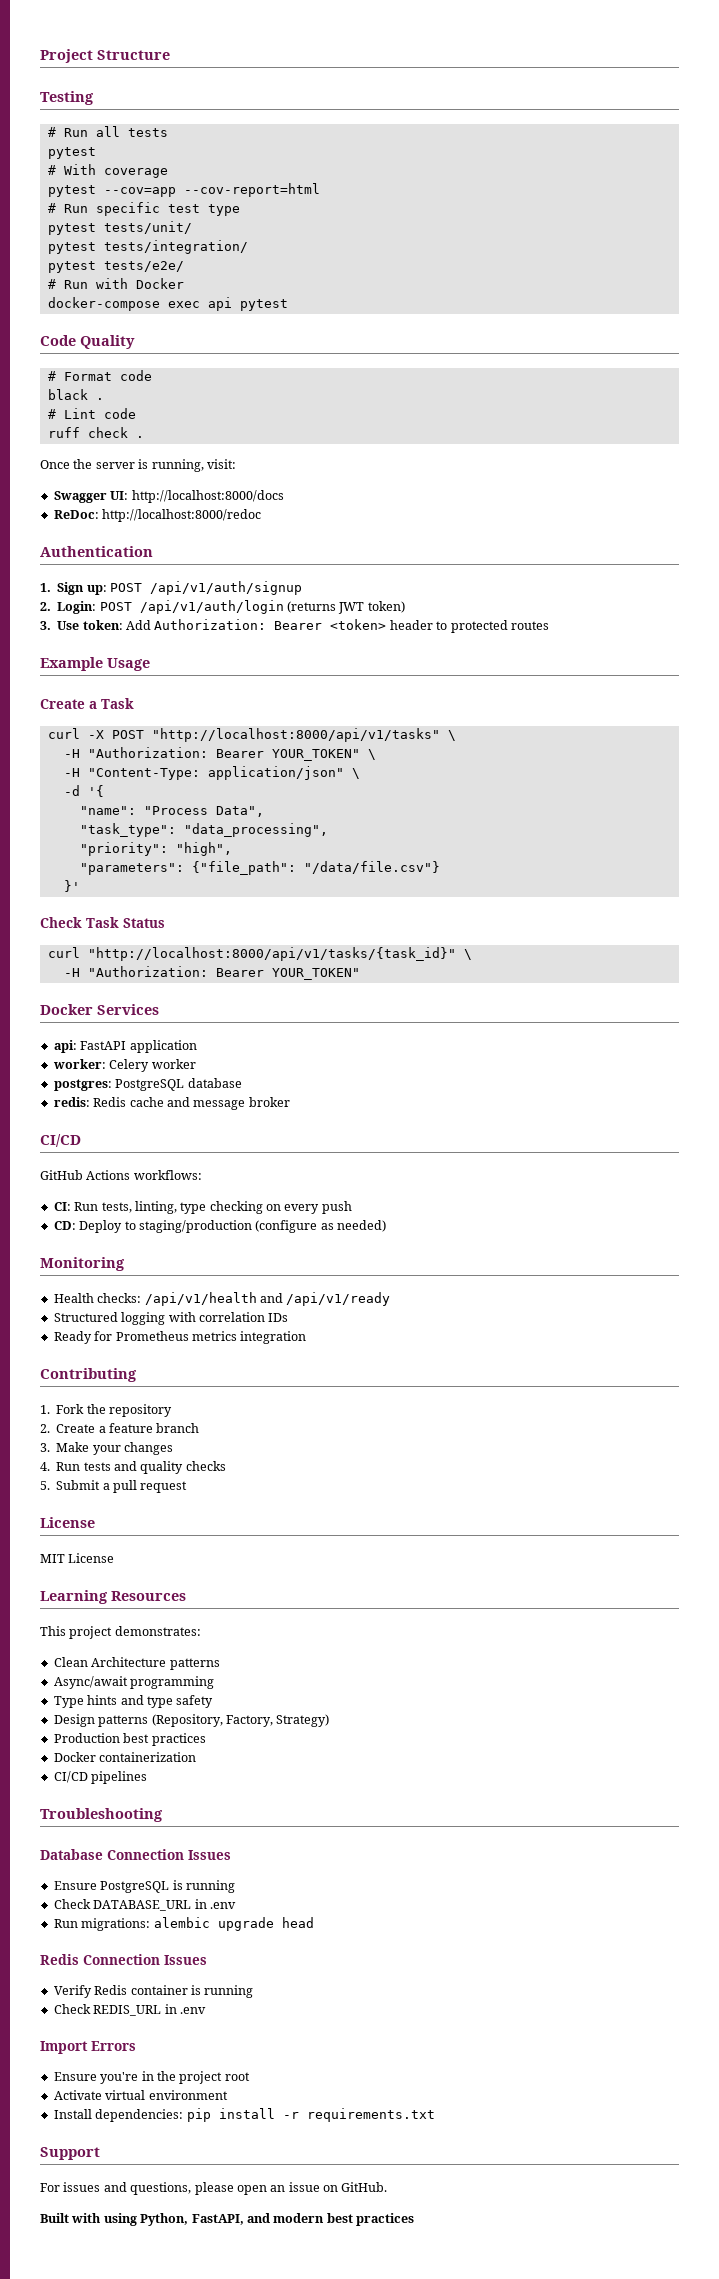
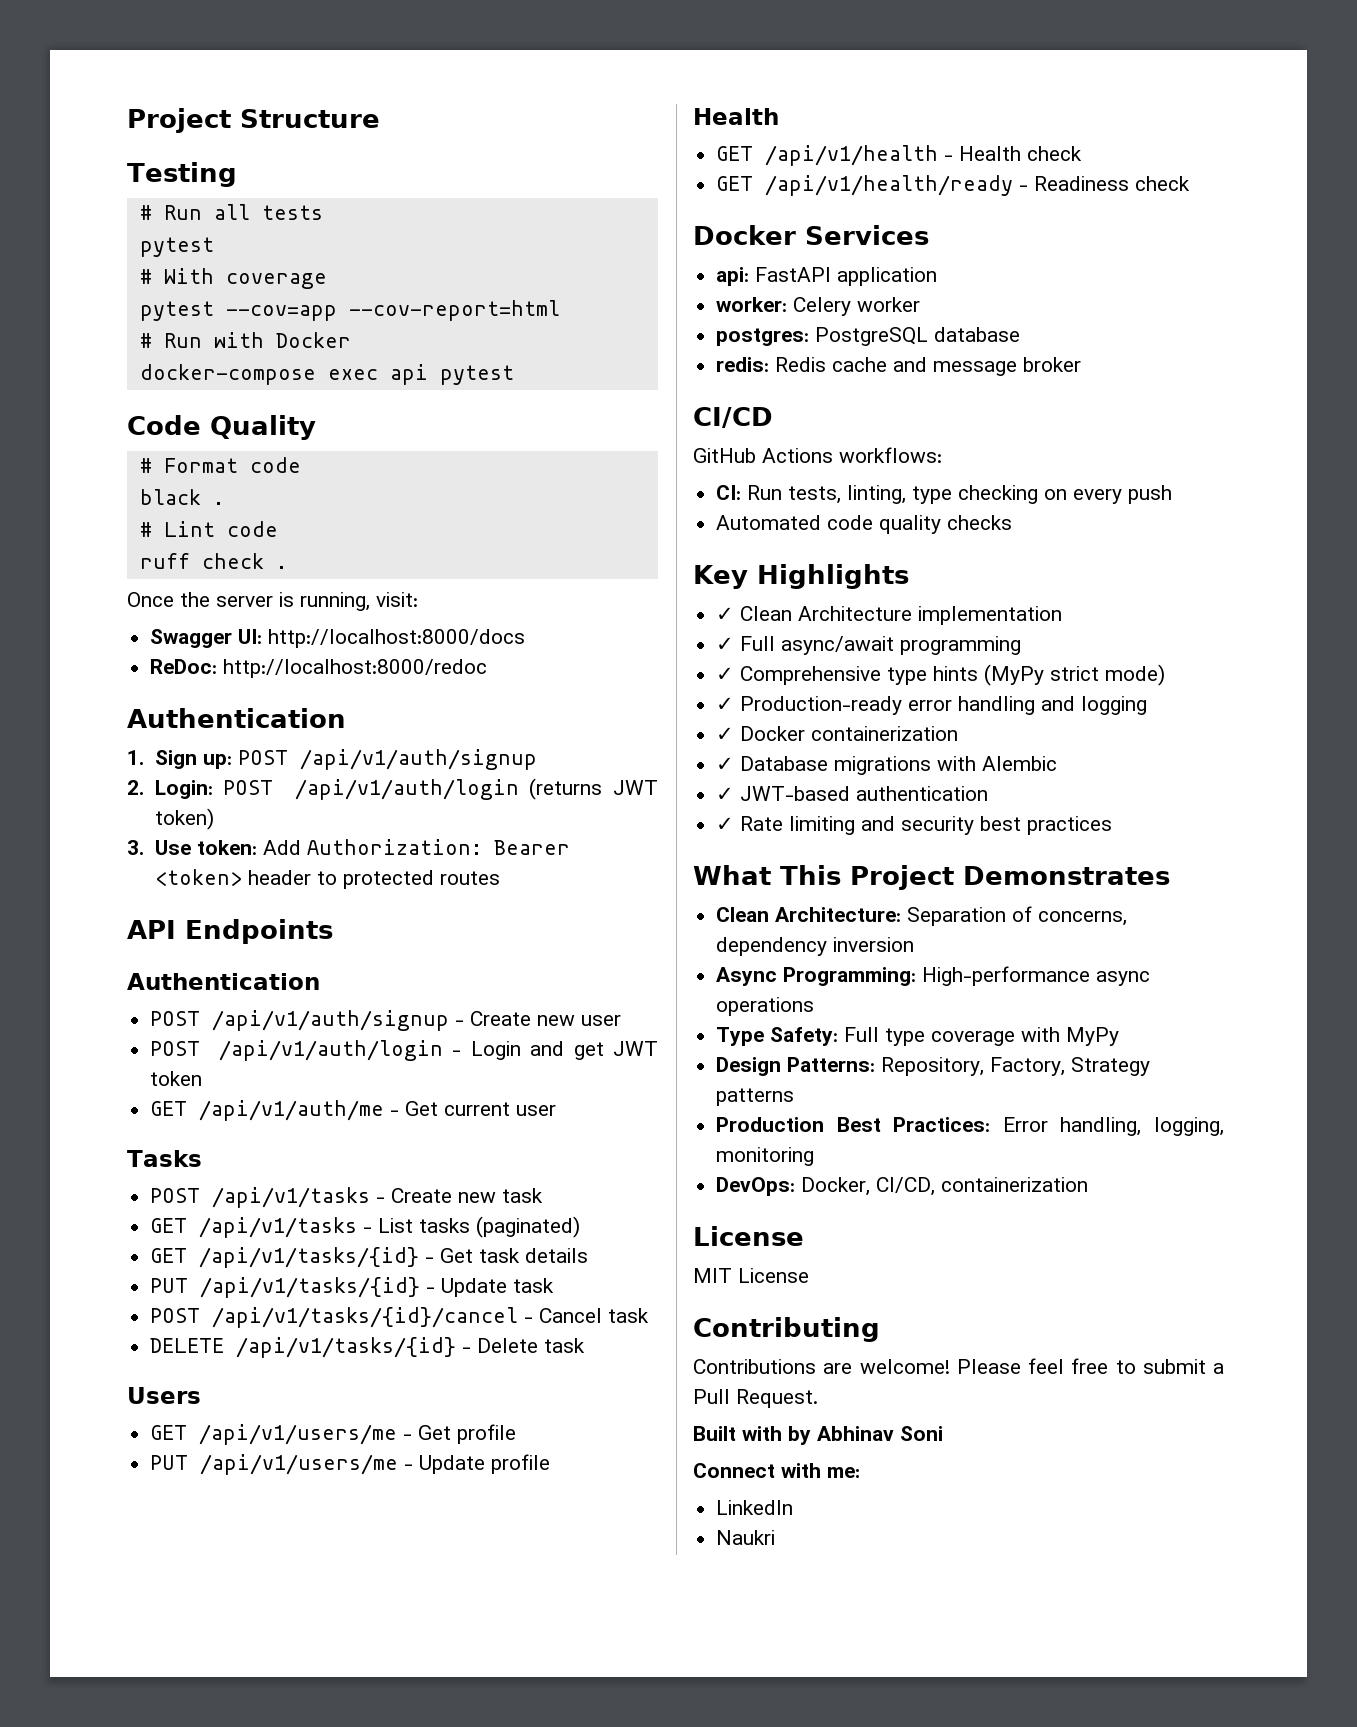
[47,202,240,216] [47,221,192,235] [47,240,248,254] [47,261,184,273] // # Run specific test type // pytest tests/unit/ // pytest tests/integration/ // pytest tests/e2e/ -> (560, 310) none
[40,657,150,671] [40,698,134,709] [47,728,456,742] [63,747,376,761] [63,766,360,780] [63,785,104,797] [79,806,264,817] [79,823,328,837] [79,842,232,856] [79,861,440,875] [63,880,80,892] [40,917,165,928] [47,947,472,961] [63,966,360,980] Example Usage // Create a Task // curl -X POST "http://localhost:8000/api/v1/tasks" \ // -H "Authorization: Bearer YOUR_TOKEN" \ // -H "Content-Type: application/json" \ // -d '{ // "name": "Process Data", // "task_type": "data_processing", // "priority": "high", // "parameters": {"file_path": "/data/file.csv"} // }' // Check Task Status // curl "http://localhost:8000/api/v1/tasks/{task_id}" \ // -H "Authorization: Bearer YOUR_TOKEN" -> [127,919,333,944] [127,973,320,990] [150,1010,622,1031] [150,1040,658,1061] [150,1071,203,1086] [150,1100,557,1121] [127,1150,202,1167] [150,1187,544,1208] [150,1216,581,1238] [150,1247,589,1268] [150,1277,555,1298] [150,1307,650,1328] [150,1337,586,1358] [127,1387,201,1404] [150,1424,517,1445] [150,1454,551,1475] [693,108,779,125] [716,145,1083,166] [716,175,1191,196] API Endpoints // Authentication // POST /api/v1/auth/signup - Create new user // POST /api/v1/auth/login - Login and get JWT token // GET /api/v1/auth/me - Get current user // Tasks // POST /api/v1/tasks - Create new task // GET /api/v1/tasks - List tasks (paginated) // GET /api/v1/tasks/{id} - Get task details // PUT /api/v1/tasks/{id} - Update task // POST /api/v1/tasks/{id}/cancel - Cancel task // DELETE /api/v1/tasks/{id} - Delete task // Users // GET /api/v1/users/me - Get profile // PUT /api/v1/users/me - Update profile // Health // GET /api/v1/health - Health check // GET /api/v1/health/ready - Readiness check
[53,1220,386,1233] [40,1257,125,1271] [53,1292,391,1306] [53,1312,289,1325] [53,1331,307,1344] [40,1368,137,1382] [40,1404,172,1417] [40,1423,200,1433] [40,1442,173,1455] [40,1461,226,1474] [40,1480,188,1493] [40,1517,95,1528] [40,1553,115,1563] [40,1590,186,1604] [40,1626,201,1639] [53,1657,220,1670] [53,1676,215,1689] [53,1695,214,1708] [53,1714,330,1727] [53,1733,206,1746] [53,1752,197,1762] [53,1771,148,1784] [40,1808,163,1822] [40,1849,231,1860] [53,1880,235,1893] [53,1899,236,1911] [53,1917,314,1931] [40,1954,207,1965] [53,1985,254,1998] [53,2004,206,2016] [40,2041,136,2054] [53,2071,250,2084] [53,2090,228,2100] [53,2108,435,2122] [40,2147,100,2160] [40,2182,388,2195] [40,2213,414,2226] CD: Deploy to staging/production (configure as needed) // Monitoring // Health checks: /api/v1/health and /api/v1/ready // Structured logging with correlation IDs // Ready for Prometheus metrics integration // Contributing // 1. Fork the repository // 2. Create a feature branch // 3. Make your changes // 4. Run tests and quality checks // 5. Submit a pull request // License // MIT License // Learning Resources // This project demonstrates: // Clean Architecture patterns // Async/await programming // Type hints and type safety // Design patterns (Repository, Factory, Strategy) // Production best practices // Docker containerization // CI/CD pipelines // Troubleshooting // Database Connection Issues // Ensure PostgreSQL is running // Check DATABASE_URL in .env // Run migrations: alembic upgrade head // Redis Connection Issues // Verify Redis container is running // Check REDIS_URL in .env // Import Errors // Ensure you're in the project root // Activate virtual environment // Install dependencies: pip install -r requirements.txt // Support // For issues and questions, please open an issue on GitHub. // Built with using Python, FastAPI, and modern best practices -> [716,515,1013,534] [693,564,909,589] [716,606,1063,625] [716,636,1022,655] [716,664,1166,686] [716,696,1148,715] [716,726,959,741] [716,756,1058,775] [716,786,989,801] [716,816,1113,835] [693,865,1170,890] [716,906,1128,926] [716,937,915,956] [716,966,1151,986] [716,997,815,1016] [716,1027,1120,1046] [716,1057,1151,1076] [716,1088,795,1106] [716,1117,1224,1136] [716,1147,815,1166] [716,1177,1089,1196] [693,1226,804,1246] [693,1268,809,1283] [693,1317,880,1342] [693,1358,1224,1374] [693,1389,818,1408] [693,1426,943,1445] [693,1463,860,1478] [716,1500,794,1515] [716,1530,776,1545] Automated code quality checks // Key Highlights // ✓ Clean Architecture implementation // ✓ Full async/await programming // ✓ Comprehensive type hints (MyPy strict mode) // ✓ Production-ready error handling and logging // ✓ Docker containerization // ✓ Database migrations with Alembic // ✓ JWT-based authentication // ✓ Rate limiting and security best practices // What This Project Demonstrates // Clean Architecture: Separation of concerns, dependency inversion // Async Programming: High-performance async operations // Type Safety: Full type coverage with MyPy // Design Patterns: Repository, Factory, Strategy patterns // Production Best Practices: Error handling, logging, monitoring // DevOps: Docker, CI/CD, containerization // License // MIT License // Contributing // Contributions are welcome! Please feel free to submit a Pull Request. // Built with by Abhinav Soni // Connect with me: // LinkedIn // Naukri

